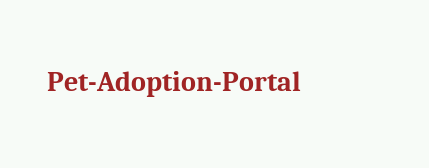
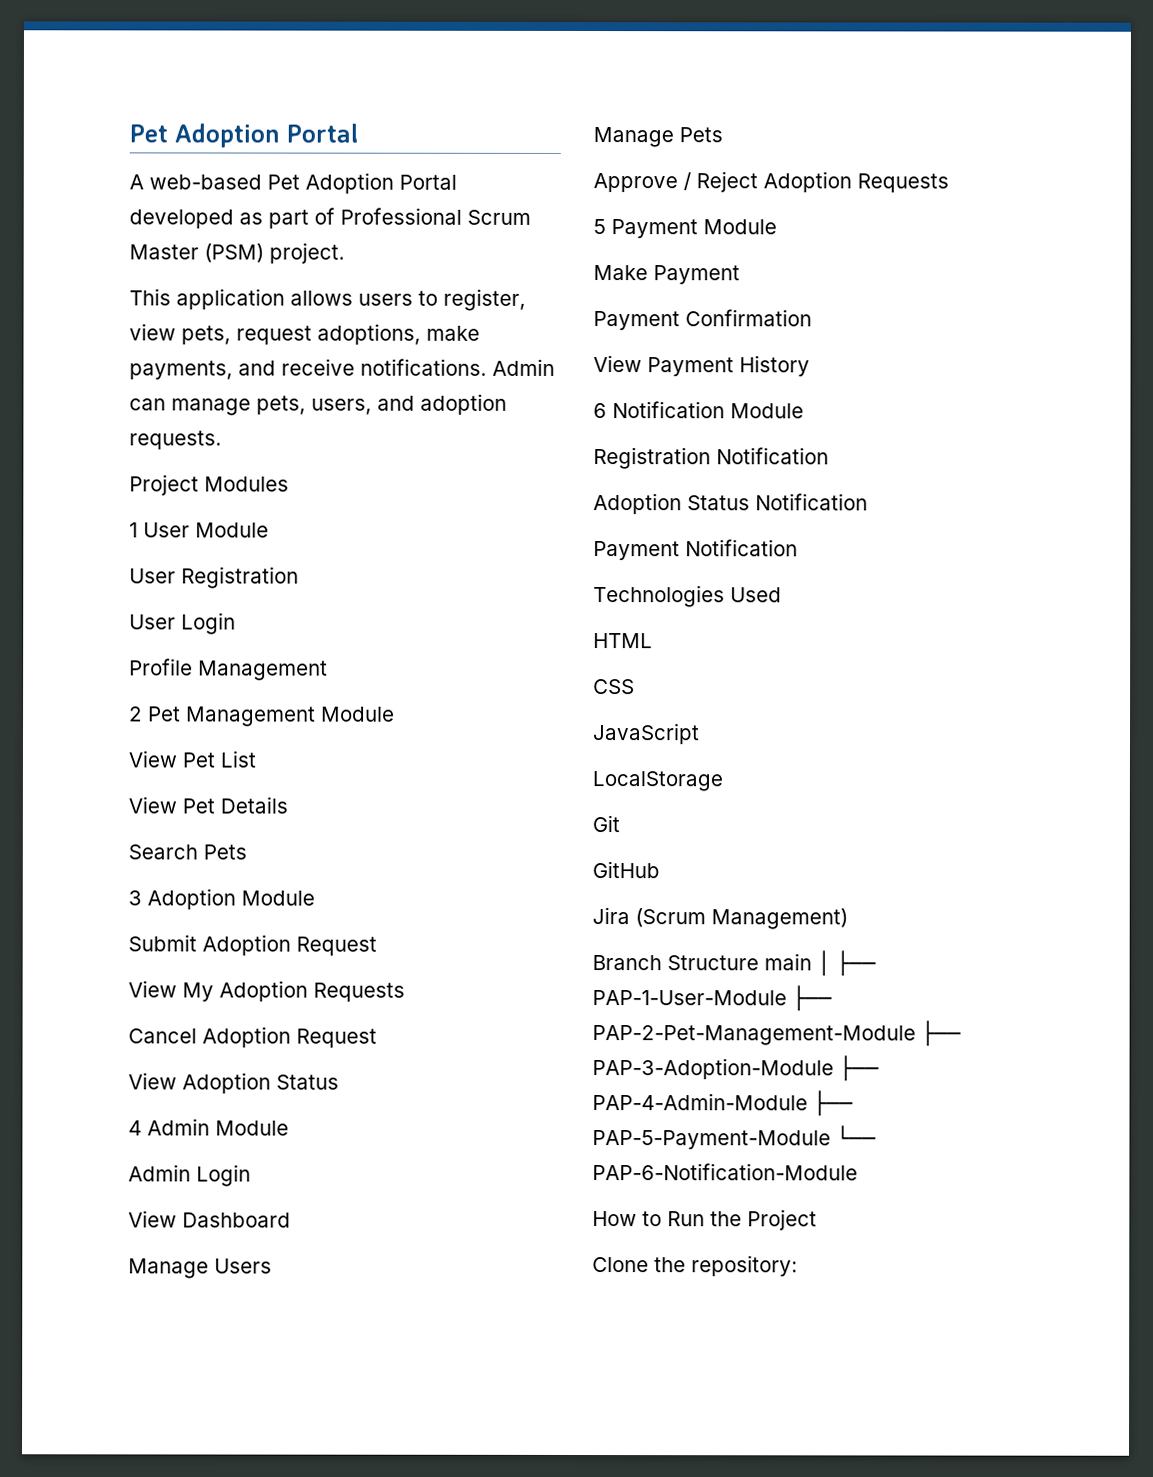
[47,71,301,97] Pet-Adoption-Portal -> [129,123,358,148] [129,172,457,194] [129,207,531,229] [129,242,345,264] [129,288,526,311] [129,323,480,345] [129,358,555,380] [129,393,507,416] [129,430,222,450] [129,474,289,496] [129,522,269,538] [129,566,299,589] [129,612,236,635] [129,658,328,681] [129,706,395,727] [128,750,256,768] [128,796,288,814] [128,844,247,860] [128,888,315,910] [128,934,377,956] [128,980,405,1002] [128,1026,377,1048] [128,1072,339,1094] [128,1118,289,1136] [128,1164,251,1187] [128,1210,291,1228] [128,1258,272,1279] [593,127,723,148] [593,171,949,193] [593,219,777,239] [593,265,740,285] [593,309,812,331] [593,355,810,377] [593,401,804,419] [593,447,829,470] [593,493,868,515] [593,539,798,561] [593,585,782,608] [593,633,653,649] [593,679,635,695] [592,723,700,745] [592,771,723,792] [592,815,620,833] [592,861,660,879] [592,907,848,930] [592,950,876,977] [592,985,832,1012] [592,1020,961,1047] [592,1055,879,1082] [592,1090,853,1117] [592,1125,876,1150] [592,1163,858,1181] [592,1209,817,1231] [592,1255,798,1277] Pet Adoption Portal // A web-based Pet Adoption Portal developed as part of Professional Scrum Master (PSM) project. // This application allows users to register, view pets, request adoptions, make payments, and receive notifications. Admin can manage pets, users, and adoption requests. // Project Modules // 1 User Module // User Registration // User Login // Profile Management // 2 Pet Management Module // View Pet List // View Pet Details // Search Pets // 3 Adoption Module // Submit Adoption Request // View My Adoption Requests // Cancel Adoption Request // View Adoption Status // 4 Admin Module // Admin Login // View Dashboard // Manage Users // Manage Pets // Approve / Reject Adoption Requests // 5 Payment Module // Make Payment // Payment Confirmation // View Payment History // 6 Notification Module // Registration Notification // Adoption Status Notification // Payment Notification // Technologies Used // HTML // CSS // JavaScript // LocalStorage // Git // GitHub // Jira (Scrum Management) // Branch Structure main │ ├── PAP-1-User-Module ├── PAP-2-Pet-Management-Module ├── PAP-3-Adoption-Module ├── PAP-4-Admin-Module ├── PAP-5-Payment-Module └── PAP-6-Notification-Module // How to Run the Project // Clone the repository:

